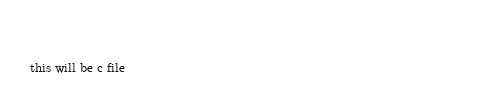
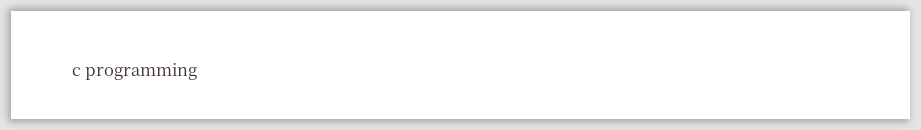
[30,63,125,74] this will be c file -> [72,63,198,80] c programming

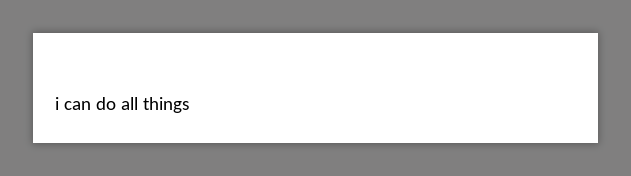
[72,63,198,80] c programming -> [55,97,189,113] i can do all things

